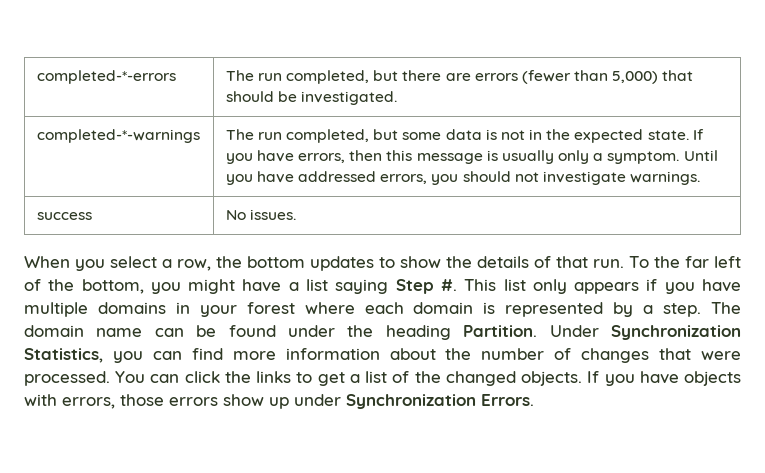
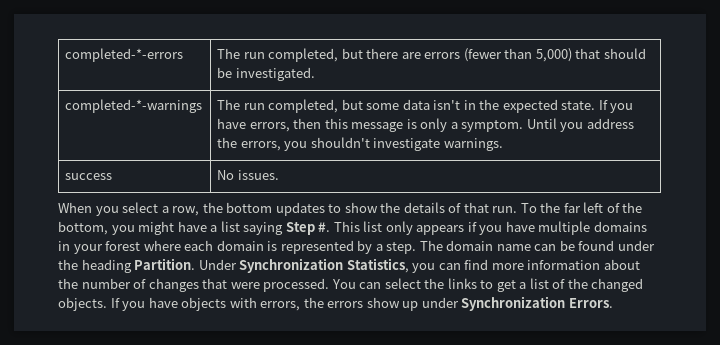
[485,129,525,140] is not -> [433,100,461,110] isn't
[501,150,554,164] usually -> (417, 124) none
[256,171,539,185] have addressed errors, you should not -> [586,118,634,129] [217,137,370,151] address the errors, you shouldn't
[184,371,220,383] click -> [384,278,421,289] select
[120,394,164,406] those -> [303,297,324,308] the

